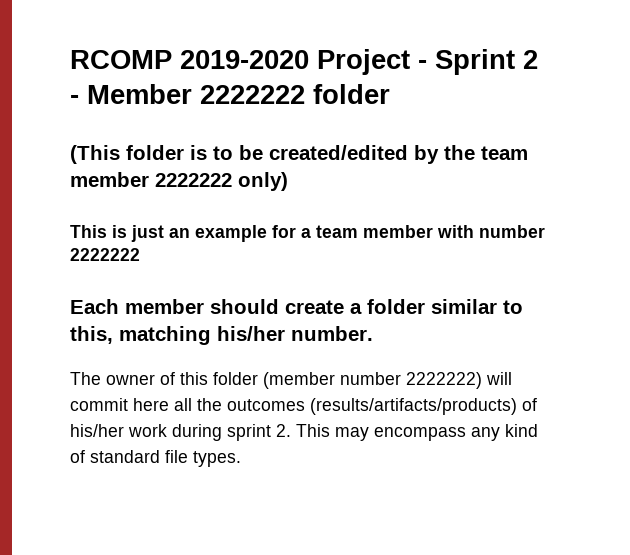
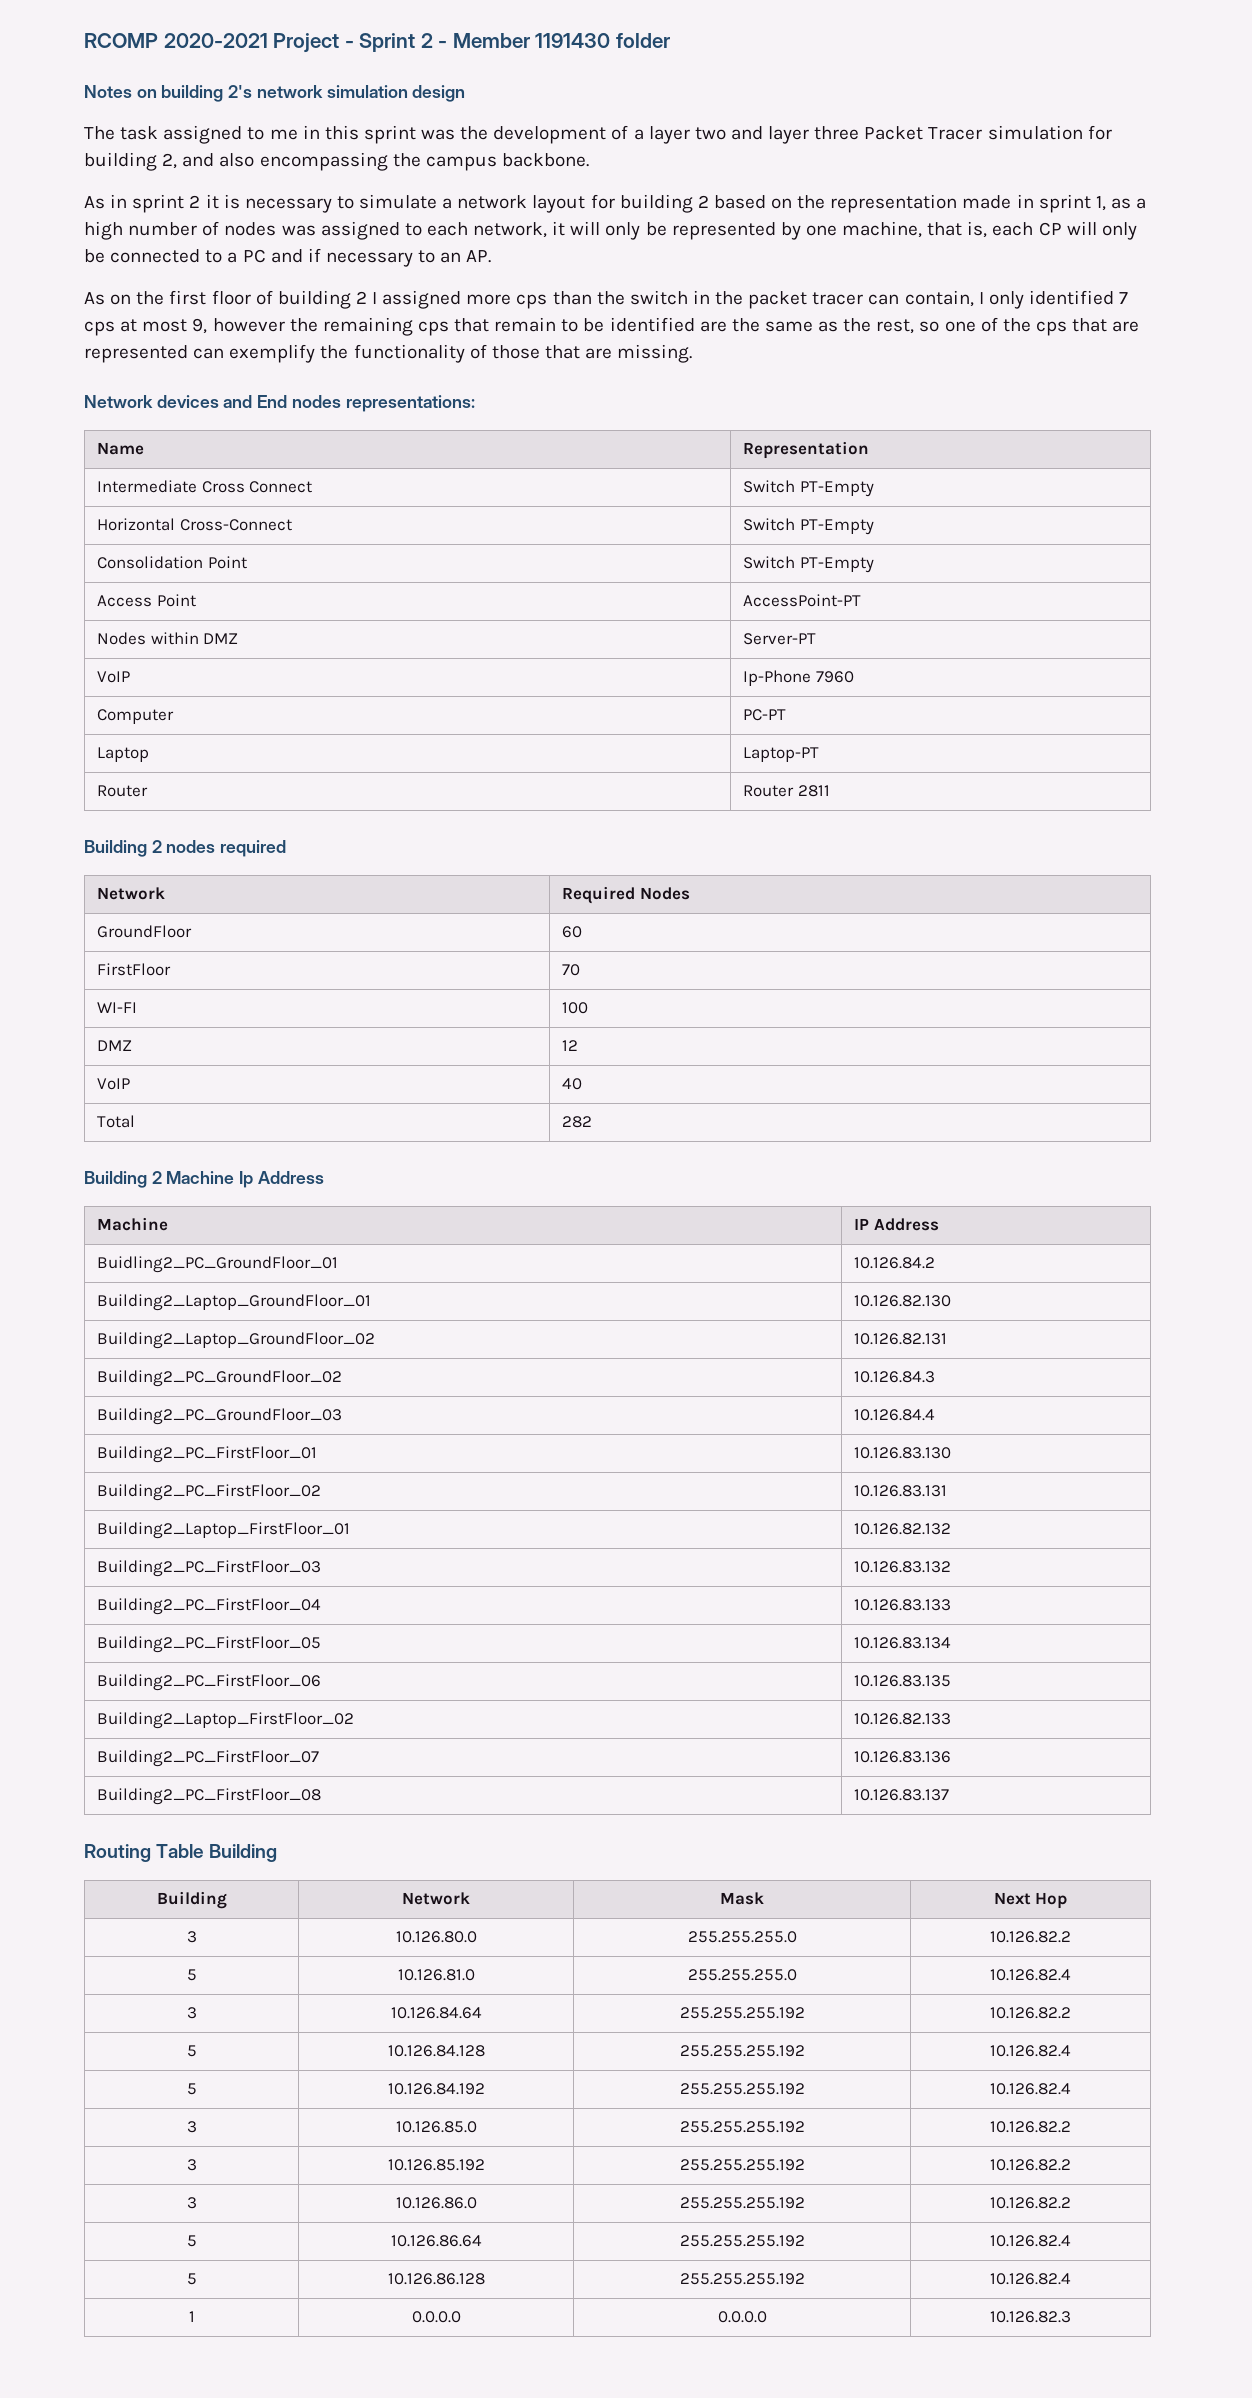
[180,50,309,69] 2019-2020 -> [163,33,268,48] 2020-2021
[200,85,305,104] 2222222 -> [535,33,611,48] 1191430
[70,145,528,164] [70,172,288,191] [70,225,545,242] [70,248,140,261] [70,299,523,314] [70,326,373,345] [70,372,512,389] [70,398,537,415] [70,424,538,441] [70,450,241,467] (This folder is to be created/edited by the team member 2222222 only) // This is just an example for a team member with number 2222222 // Each member should create a folder similar to this, matching his/her number. // The owner of this folder (member number 2222222) will commit here all the outcomes (results/artifacts/products) of his/her work during sprint 2. This may encompass any kind of standard file types. -> [84,85,466,102] [84,125,1112,144] [84,152,589,171] [84,194,1147,213] [84,221,1137,240] [84,248,492,267] [84,290,1129,309] [84,317,1140,336] [84,344,693,363] [84,395,475,412] [97,442,145,455] [743,441,870,459] [97,480,313,493] [743,480,874,497] [97,518,292,531] [743,518,874,535] [97,556,247,569] [743,556,874,573] [97,594,196,607] [743,594,862,607] [97,632,239,645] [743,633,817,645] [97,671,131,683] [743,670,854,686] [97,709,175,724] [743,709,787,721] [97,747,150,762] [743,747,820,762] [97,785,149,797] [743,785,830,797] [84,840,287,857] [97,887,166,900] [562,886,690,904] [97,925,193,938] [562,926,583,938] [97,963,172,976] [562,964,581,976] [97,1002,138,1013] [562,1002,589,1014] [97,1040,133,1051] [562,1040,579,1051] [97,1078,131,1090] [562,1078,583,1090] [97,1115,136,1128] [562,1116,593,1128] [84,1171,324,1188] [97,1217,169,1231] [854,1218,939,1231] [97,1256,339,1273] [854,1257,936,1269] [97,1294,372,1311] [854,1295,952,1307] [97,1332,376,1349] [854,1333,948,1345] [97,1370,343,1387] [854,1371,936,1383] [97,1408,343,1425] [854,1409,936,1421] [97,1446,318,1463] [854,1447,952,1459] [97,1484,322,1501] [854,1485,948,1497] [97,1522,351,1539] [854,1523,952,1535] [97,1560,322,1577] [854,1561,952,1573] [97,1598,322,1615] [854,1599,952,1611] [97,1636,322,1653] [854,1637,952,1649] [97,1674,322,1691] [854,1675,952,1687] [97,1712,355,1729] [854,1713,952,1725] [97,1750,320,1767] [854,1751,952,1763] [97,1788,322,1805] [854,1789,950,1801] [84,1844,278,1862] [156,1891,227,1909] [402,1892,470,1905] [720,1892,764,1905] [993,1892,1068,1909] [186,1931,197,1943] [395,1931,477,1943] [687,1931,797,1943] [990,1931,1071,1943] [186,1969,197,1981] [397,1969,475,1981] [687,1969,797,1981] [990,1969,1071,1981] [186,2007,197,2019] [390,2007,482,2019] [679,2007,805,2019] [990,2007,1071,2019] [186,2045,197,2057] [387,2045,485,2057] [679,2045,805,2057] [990,2045,1071,2057] [186,2083,197,2095] [387,2083,485,2095] [679,2083,805,2095] [990,2083,1071,2095] [186,2121,197,2133] [395,2121,477,2133] [679,2121,805,2133] [990,2121,1071,2133] [186,2159,197,2171] [387,2159,485,2171] [679,2159,805,2171] [990,2159,1071,2171] [186,2197,197,2209] [395,2197,477,2209] [679,2197,805,2209] [990,2197,1071,2209] [186,2235,197,2247] [390,2235,482,2247] [679,2235,805,2247] [990,2235,1071,2247] [186,2273,197,2285] [387,2273,485,2285] [679,2273,805,2285] [990,2273,1071,2285] [188,2311,195,2322] [411,2311,461,2323] [717,2311,767,2323] [990,2311,1071,2323] Notes on building 2's network simulation design // The task assigned to me in this sprint was the development of a layer two and layer three Packet Tracer simulation for building 2, and also encompassing the campus backbone. // As in sprint 2 it is necessary to simulate a network layout for building 2 based on the representation made in sprint 1, as a high number of nodes was assigned to each network, it will only be represented by one machine, that is, each CP will only be connected to a PC and if necessary to an AP. // As on the first floor of building 2 I assigned more cps than the switch in the packet tracer can contain, I only identified 7 cps at most 9, however the remaining cps that remain to be identified are the same as the rest, so one of the cps that are represented can exemplify the functionality of those that are missing. // Network devices and End nodes representations: // Name | Representation // Intermediate Cross Connect | Switch PT-Empty // Horizontal Cross-Connect | Switch PT-Empty // Consolidation Point | Switch PT-Empty // Access Point | AccessPoint-PT // Nodes within DMZ | Server-PT // VoIP | Ip-Phone 7960 // Computer | PC-PT // Laptop | Laptop-PT // Router | Router 2811 // Building 2 nodes required // Network | Required Nodes // GroundFloor | 60 // FirstFloor | 70 // WI-FI | 100 // DMZ | 12 // VoIP | 40 // Total | 282 // Building 2 Machine Ip Address // Machine | IP Address // Buidling2_PC_GroundFloor_01 | 10.126.84.2 // Building2_Laptop_GroundFloor_01 | 10.126.82.130 // Building2_Laptop_GroundFloor_02 | 10.126.82.131 // Building2_PC_GroundFloor_02 | 10.126.84.3 // Building2_PC_GroundFloor_03 | 10.126.84.4 // Building2_PC_FirstFloor_01 | 10.126.83.130 // Building2_PC_FirstFloor_02 | 10.126.83.131 // Building2_Laptop_FirstFloor_01 | 10.126.82.132 // Building2_PC_FirstFloor_03 | 10.126.83.132 // Building2_PC_FirstFloor_04 | 10.126.83.133 // Building2_PC_FirstFloor_05 | 10.126.83.134 // Building2_PC_FirstFloor_06 | 10.126.83.135 // Building2_Laptop_FirstFloor_02 | 10.126.82.133 // Building2_PC_FirstFloor_07 | 10.126.83.136 // Building2_PC_FirstFloor_08 | 10.126.83.137 // Routing Table Building // Building | Network | Mask | Next Hop // 3 | 10.126.80.0 | 255.255.255.0 | 10.126.82.2 // 5 | 10.126.81.0 | 255.255.255.0 | 10.126.82.4 // 3 | 10.126.84.64 | 255.255.255.192 | 10.126.82.2 // 5 | 10.126.84.128 | 255.255.255.192 | 10.126.82.4 // 5 | 10.126.84.192 | 255.255.255.192 | 10.126.82.4 // 3 | 10.126.85.0 | 255.255.255.192 | 10.126.82.2 // 3 | 10.126.85.192 | 255.255.255.192 | 10.126.82.2 // 3 | 10.126.86.0 | 255.255.255.192 | 10.126.82.2 // 5 | 10.126.86.64 | 255.255.255.192 | 10.126.82.4 // 5 | 10.126.86.128 | 255.255.255.192 | 10.126.82.4 // 1 | 0.0.0.0 | 0.0.0.0 | 10.126.82.3

